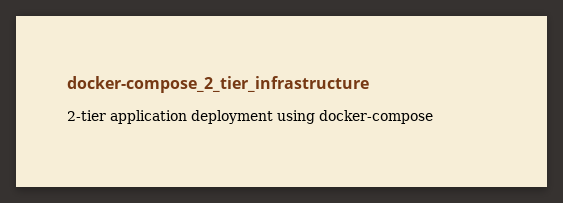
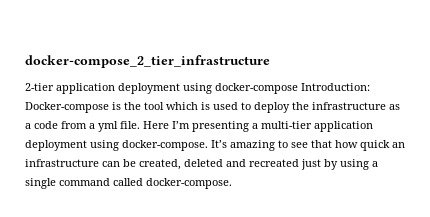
(433, 117) none -> [301,83,370,91] [25,102,400,113] [25,121,373,132] [25,140,405,151] [25,159,378,170] [25,178,232,189] Introduction: Docker-compose is the tool which is used to deploy the infrastructure as a code from a yml file. Here I’m presenting a multi-tier application deployment using docker-compose. It’s amazing to see that how quick an infrastructure can be created, deleted and recreated just by using a single command called docker-compose.

